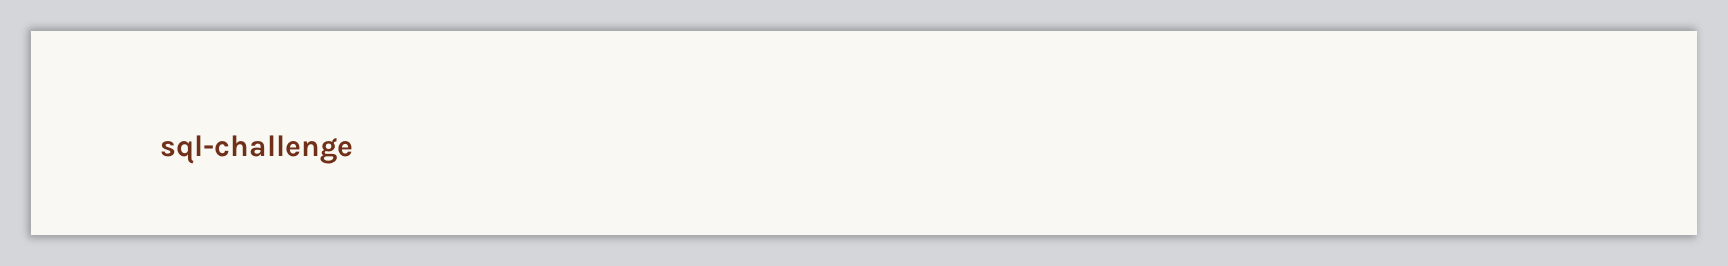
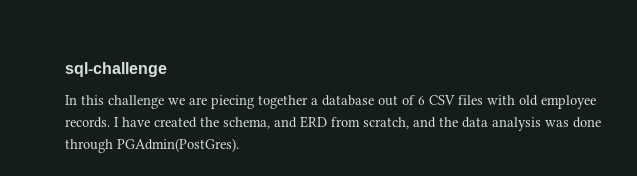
(353, 149) none -> [65,95,596,109] [65,116,601,131] [65,138,239,153] // In this challenge we are piecing together a database out of 6 CSV files with old employee records. I have created the schema, and ERD from scratch, and the data analysis was done through PGAdmin(PostGres).

